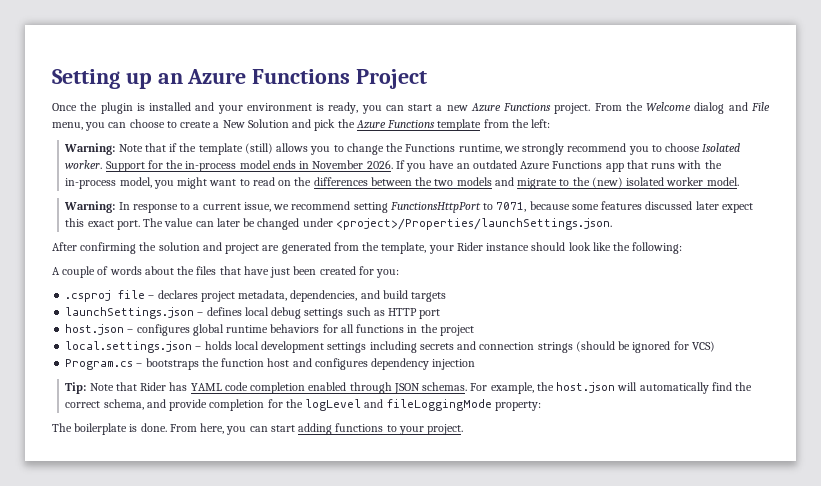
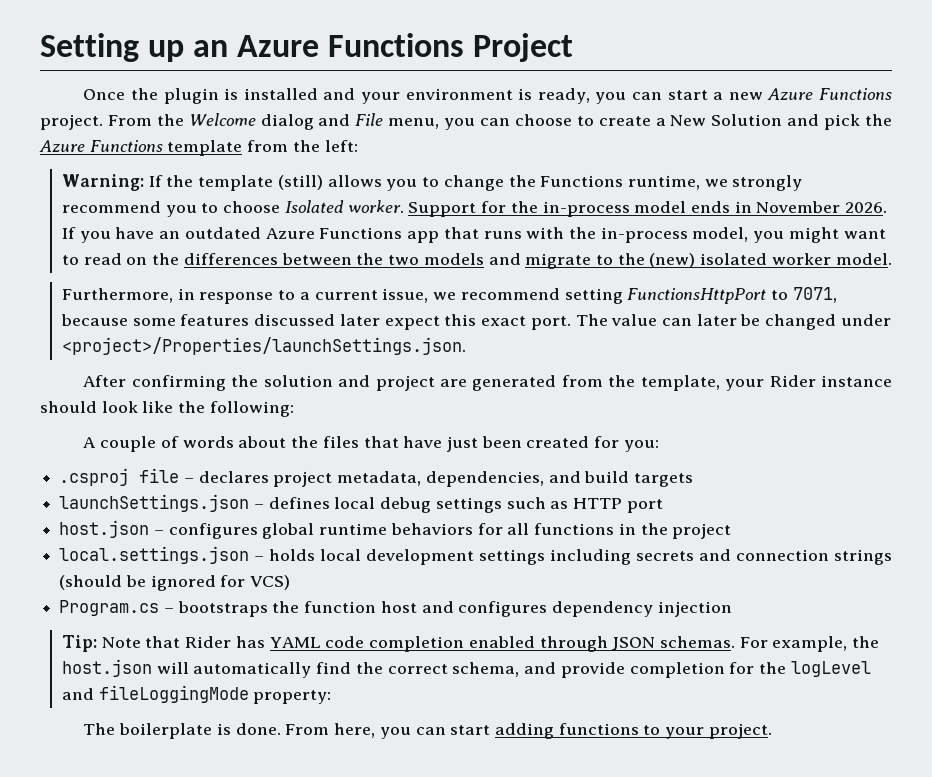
[118,143,178,152] Note that if -> [148,175,163,187] If
[64,201,130,213] Warning: In -> [62,288,195,303] Furthermore, in

